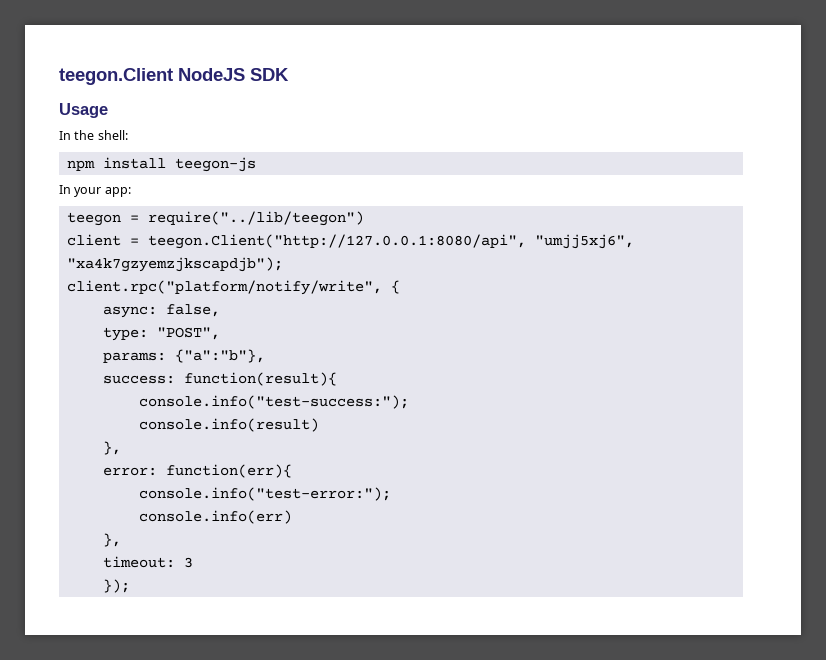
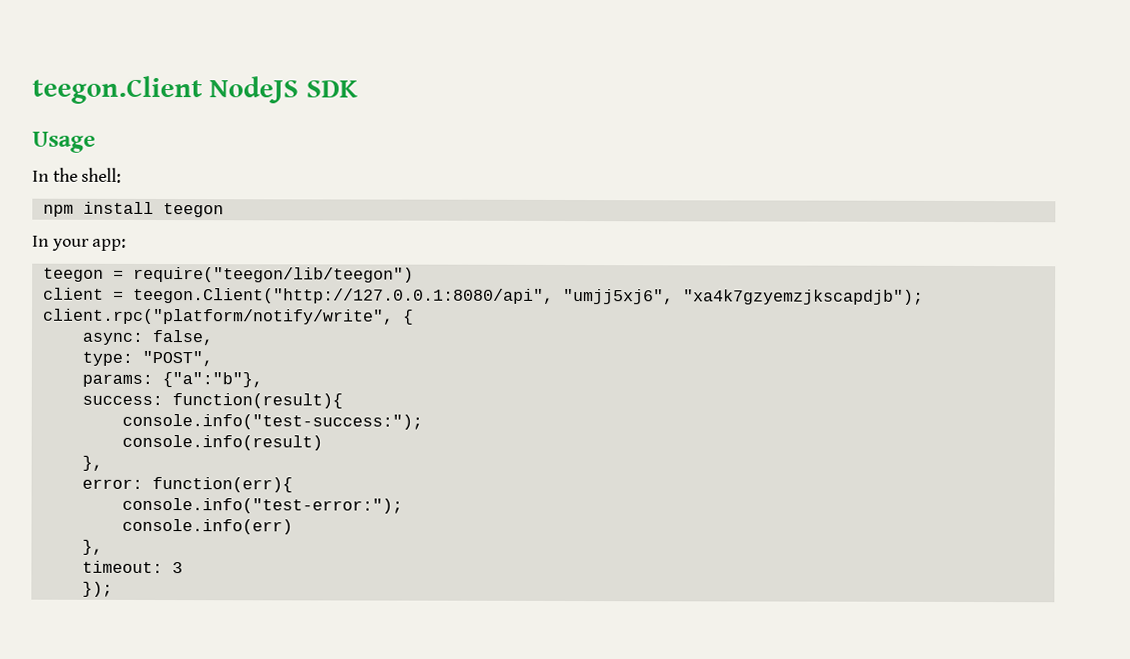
[174,157,256,172] teegon-js -> [162,203,224,218] teegon
[147,211,364,226] require("../lib/teegon") -> [132,266,414,283] require("teegon/lib/teegon")

